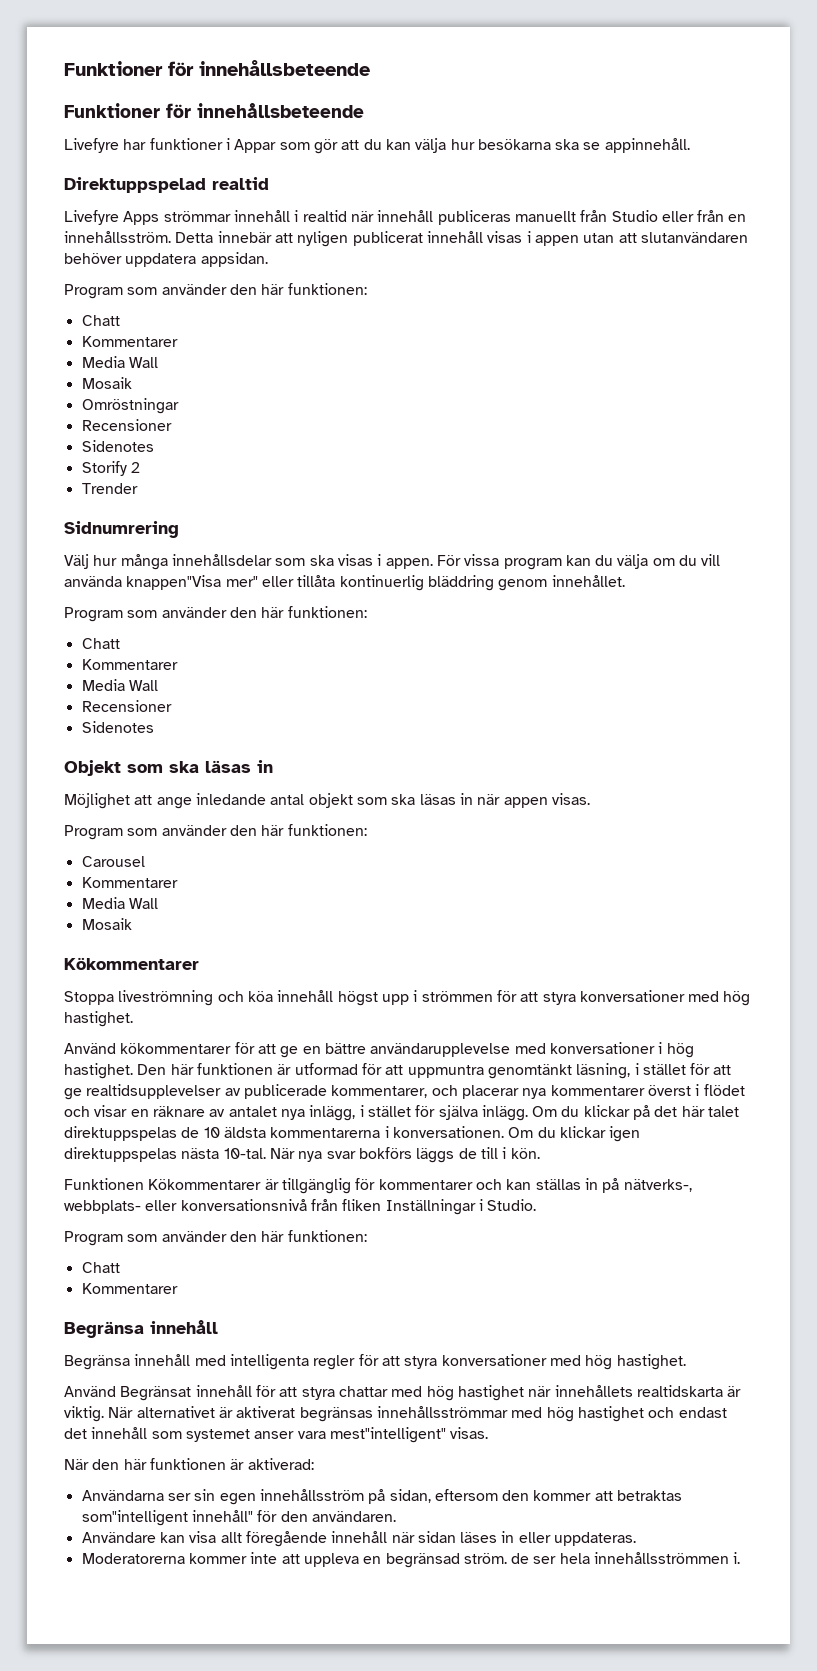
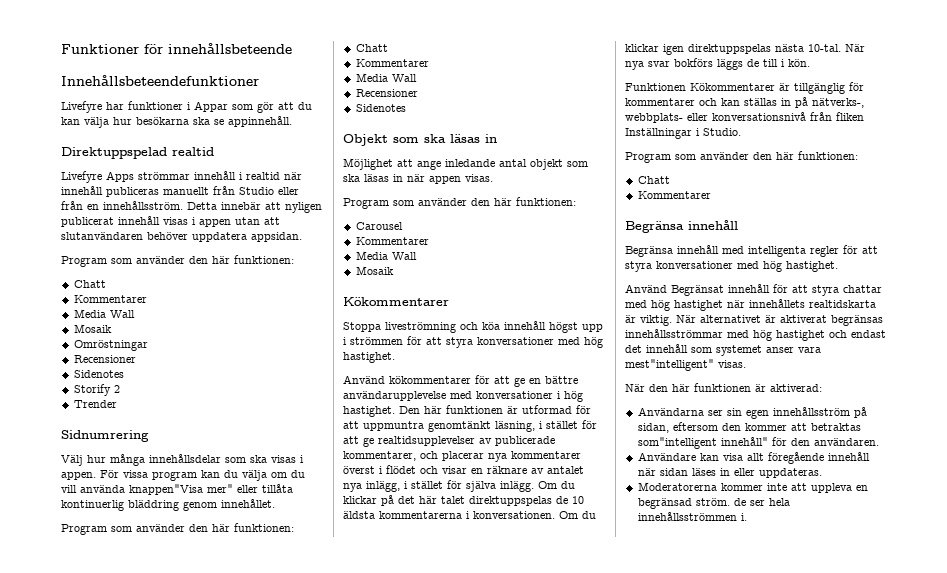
[64,60,370,76] [64,103,364,118] Funktioner för innehållsbeteende // Funktioner för innehållsbeteende -> [61,43,292,54] [61,75,259,86] Funktioner för innehållsbeteende // Innehållsbeteendefunktioner

